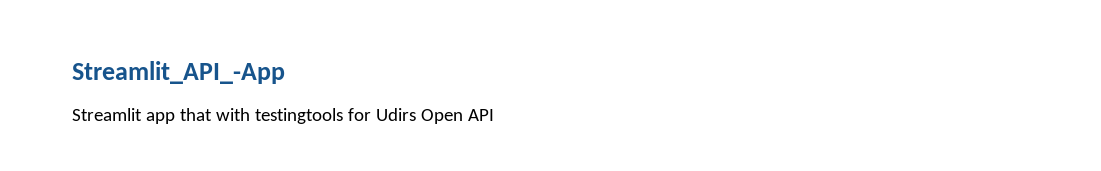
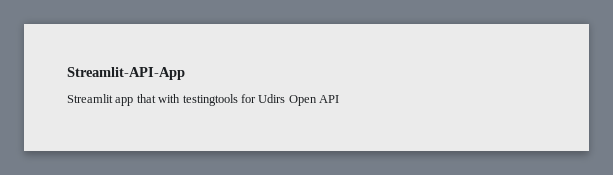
[72,61,285,84] Streamlit_API_-App -> [67,67,185,80] Streamlit-API-App

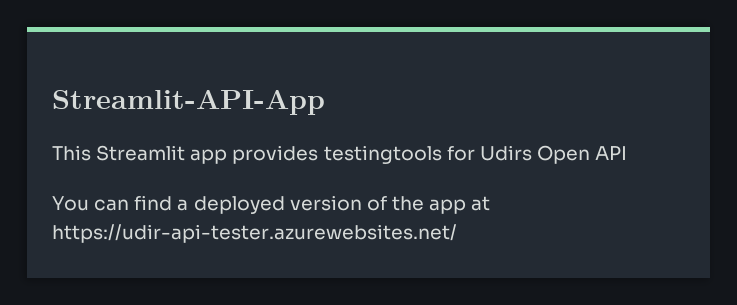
(185, 73) none -> [52,145,91,161] This
[136,94,181,103] that with -> [232,145,319,164] provides
(339, 99) none -> [52,195,491,214] [52,224,457,243] // You can find a deployed version of the app at https://udir-api-tester.azurewebsites.net/

